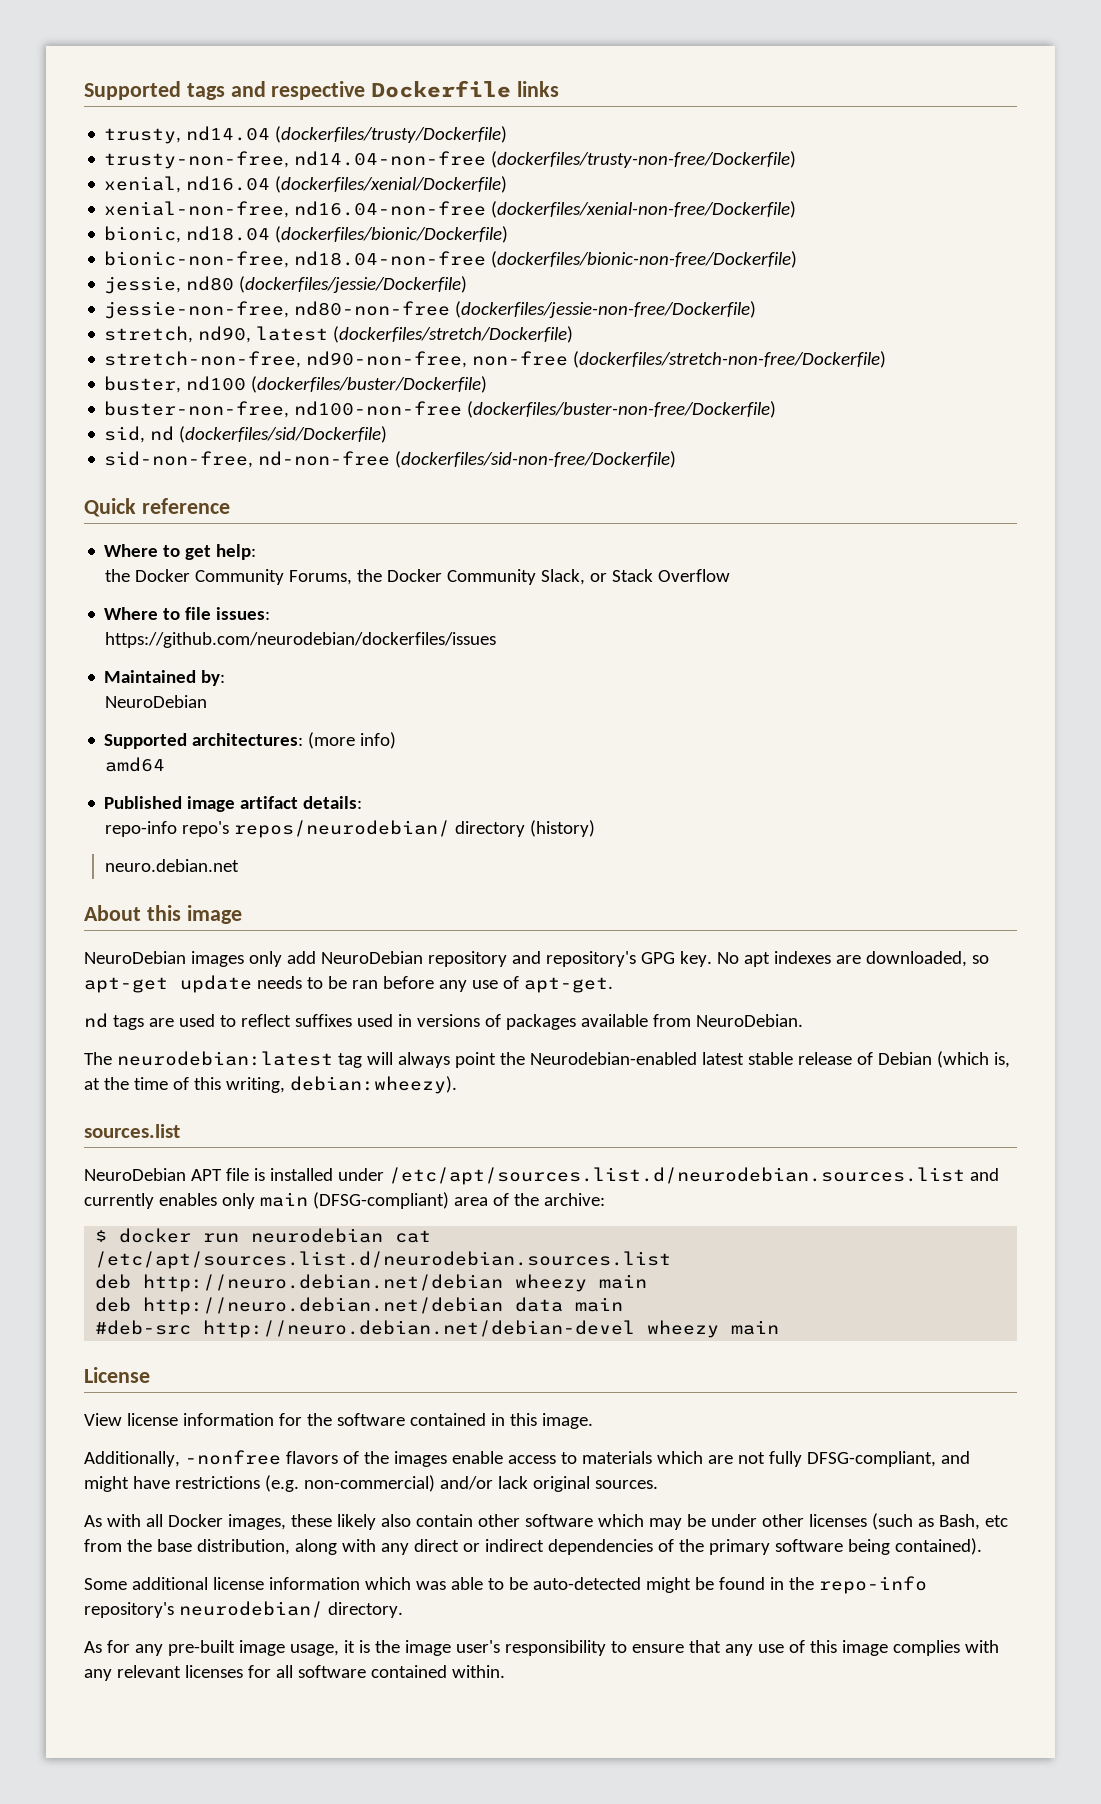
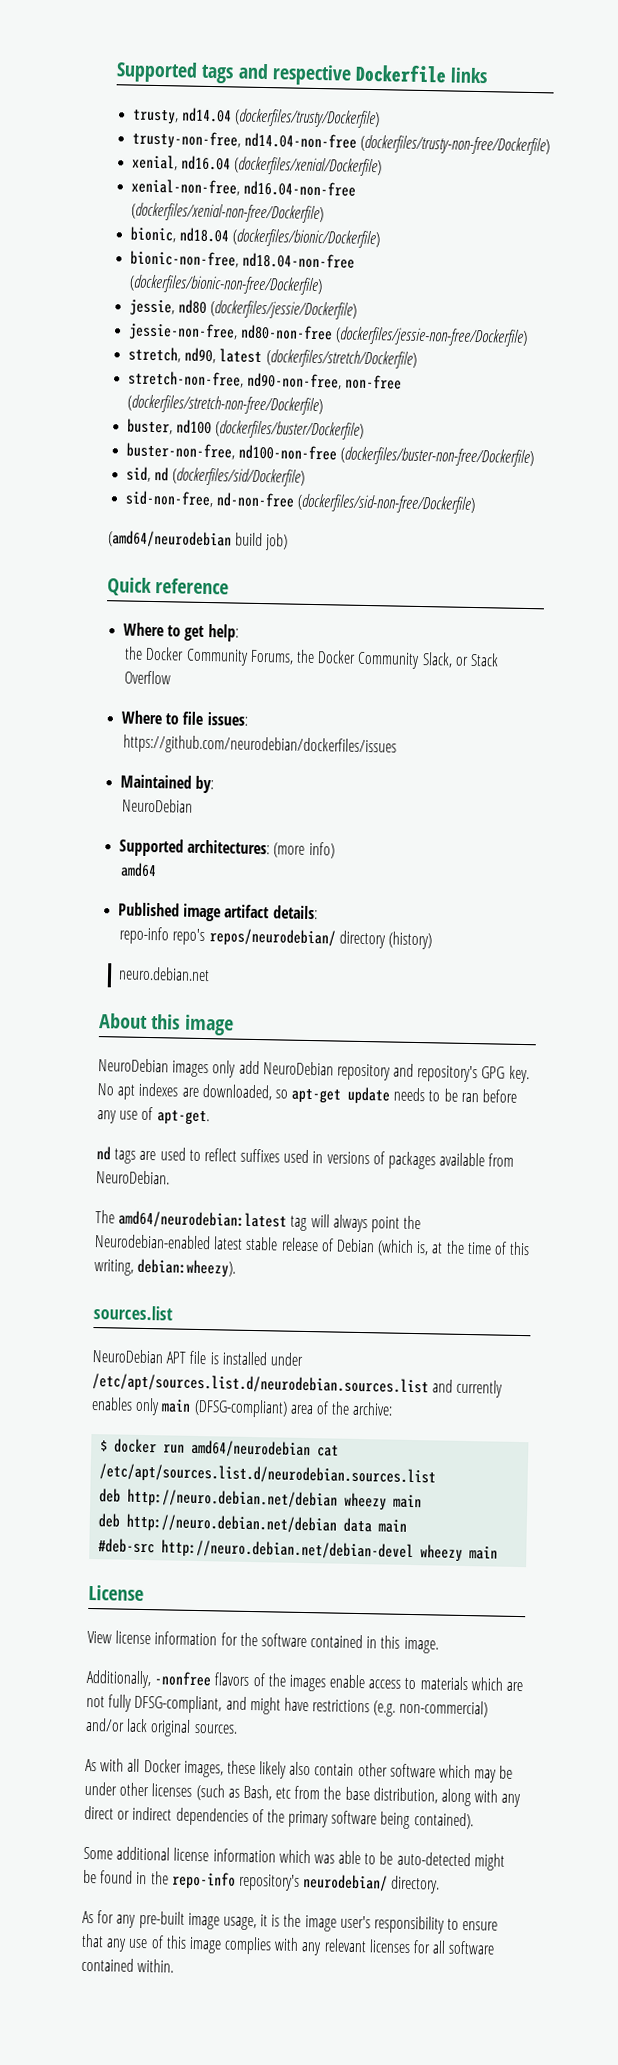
(677, 459) none -> [108,530,289,551] // (amd64/neurodebian build job)
[116,1051,333,1066] neurodebian:latest -> [118,1210,288,1230] amd64/neurodebian:latest
[251,1228,384,1243] neurodebian -> [191,1439,312,1459] amd64/neurodebian

